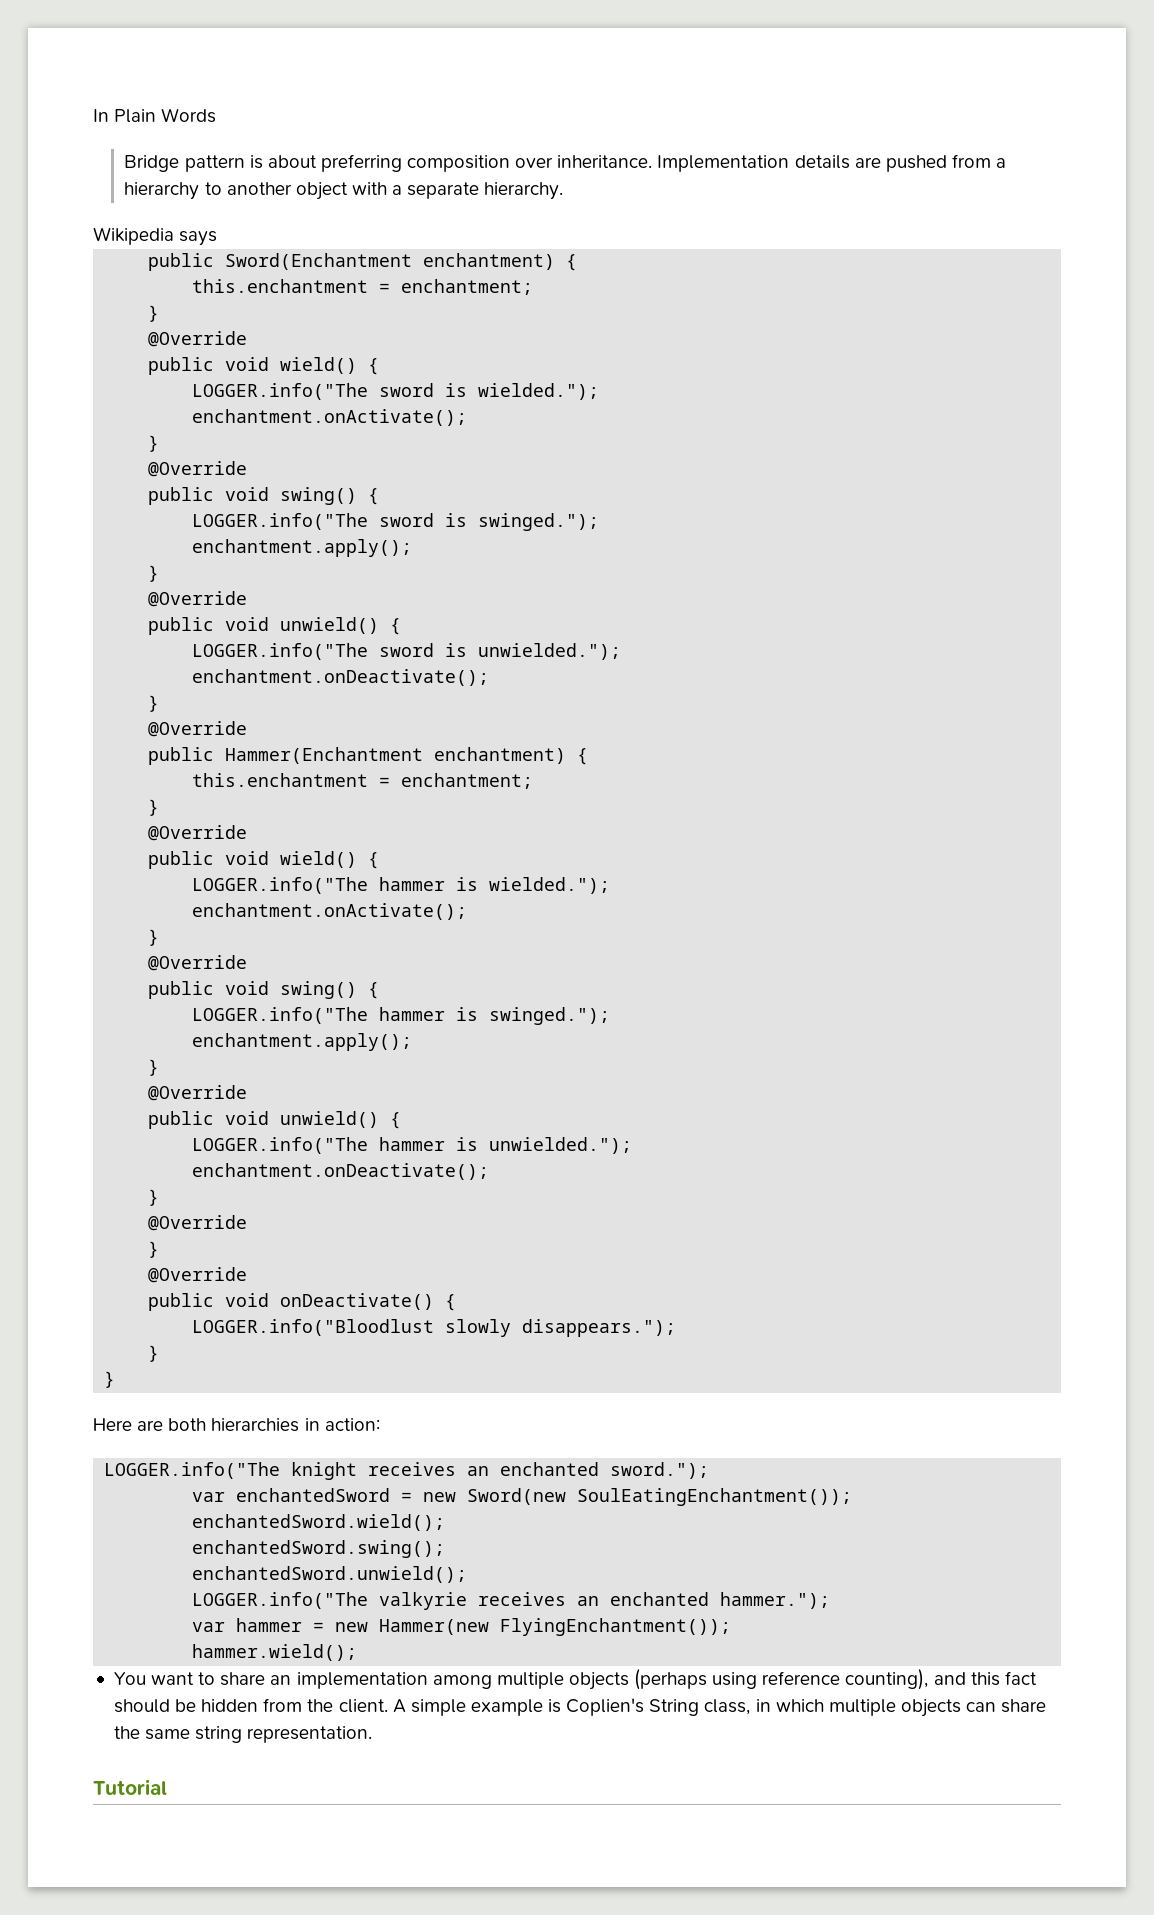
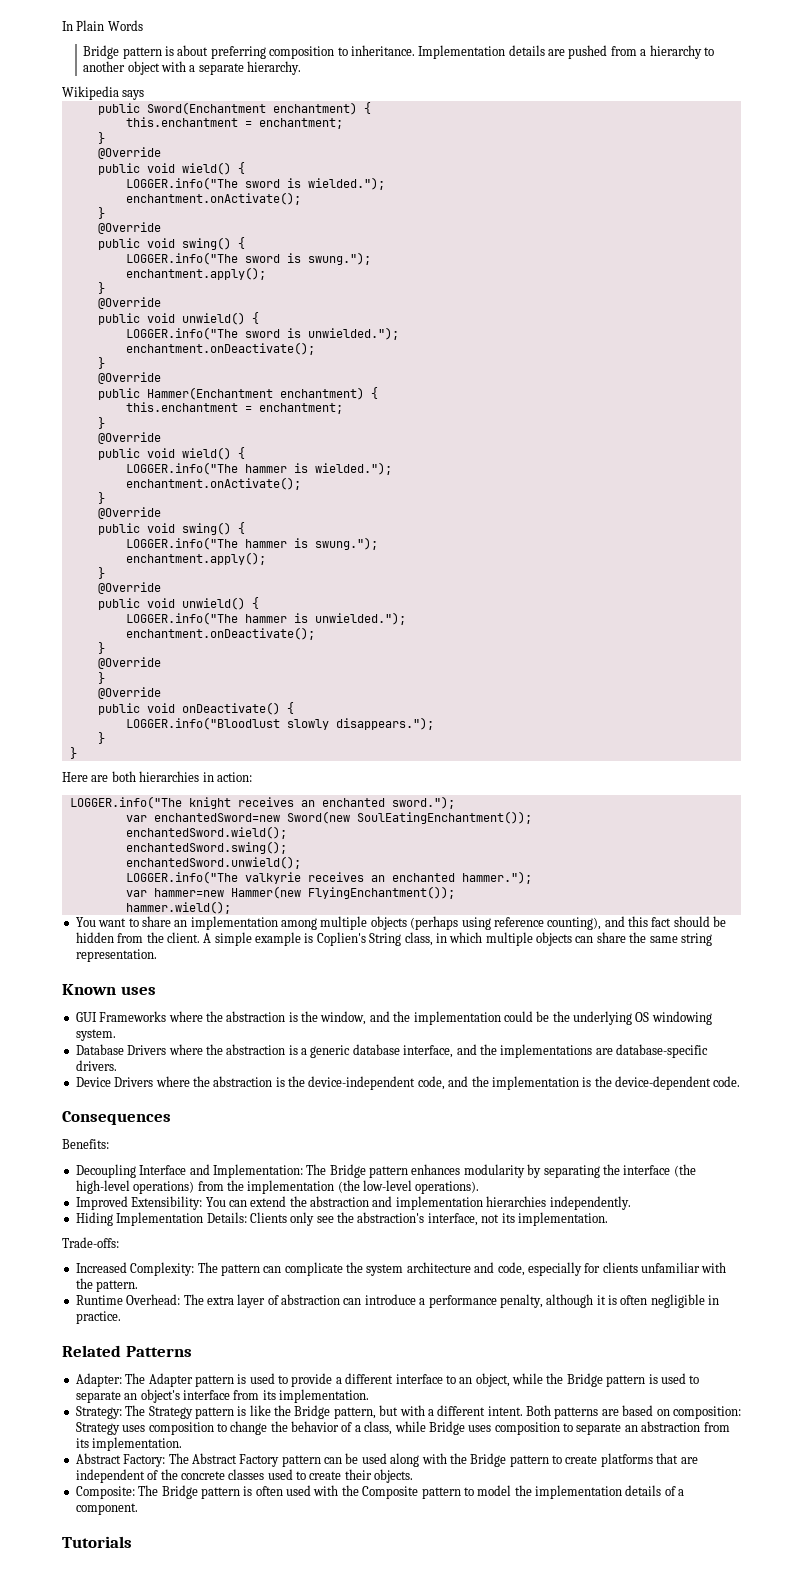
[515,157,554,168] over -> [337,47,348,56] to
[478,513,600,531] swinged."); -> [307,252,371,265] swung.");
[489,1007,611,1025] swinged."); -> [314,537,378,550] swung.");
[236,1488,457,1502] enchantedSword = new -> [153,813,280,822] enchantedSword=new
[236,1618,369,1632] hammer = new -> [153,888,224,897] hammer=new
[93,1779,167,1795] Tutorial -> [62,984,156,995] [75,1011,712,1025] [75,1029,116,1041] [75,1044,708,1058] [75,1060,117,1071] [75,1076,741,1090] [62,1111,171,1125] [62,1139,109,1149] [75,1164,696,1178] [75,1180,480,1194] [75,1196,631,1210] [75,1212,608,1226] [62,1237,119,1248] [75,1262,727,1276] [75,1278,139,1292] [75,1294,720,1308] [75,1311,121,1324] [62,1345,192,1357] [75,1373,700,1387] [75,1389,369,1403] [75,1405,741,1419] [75,1421,730,1435] [75,1437,183,1451] [75,1453,698,1467] [75,1469,414,1483] [75,1485,685,1499] [75,1503,138,1515] [62,1536,132,1548] Known uses // GUI Frameworks where the abstraction is the window, and the implementation could be the underlying OS windowing system. // Database Drivers where the abstraction is a generic database interface, and the implementations are database-specific drivers. // Device Drivers where the abstraction is the device-independent code, and the implementation is the device-dependent code. // Consequences // Benefits: // Decoupling Interface and Implementation: The Bridge pattern enhances modularity by separating the interface (the high-level operations) from the implementation (the low-level operations). // Improved Extensibility: You can extend the abstraction and implementation hierarchies independently. // Hiding Implementation Details: Clients only see the abstraction's interface, not its implementation. // Trade-offs: // Increased Complexity: The pattern can complicate the system architecture and code, especially for clients unfamiliar with the pattern. // Runtime Overhead: The extra layer of abstraction can introduce a performance penalty, although it is often negligible in practice. // Related Patterns // Adapter: The Adapter pattern is used to provide a different interface to an object, while the Bridge pattern is used to separate an object's interface from its implementation. // Strategy: The Strategy pattern is like the Bridge pattern, but with a different intent. Both patterns are based on composition: Strategy uses composition to change the behavior of a class, while Bridge uses composition to separate an abstraction from its implementation. // Abstract Factory: The Abstract Factory pattern can be used along with the Bridge pattern to create platforms that are independent of the concrete classes used to create their objects. // Composite: The Bridge pattern is often used with the Composite pattern to model the implementation details of a component. // Tutorials

